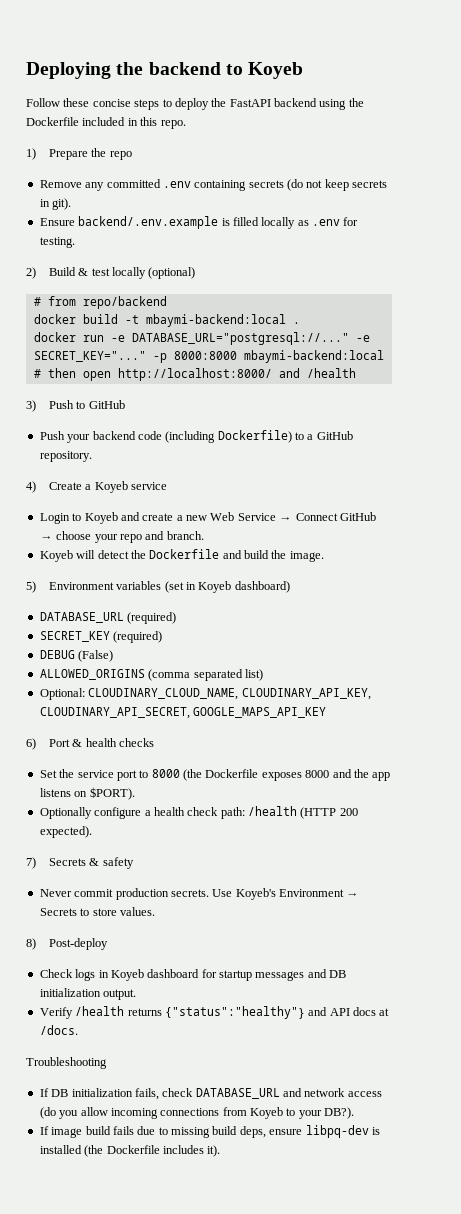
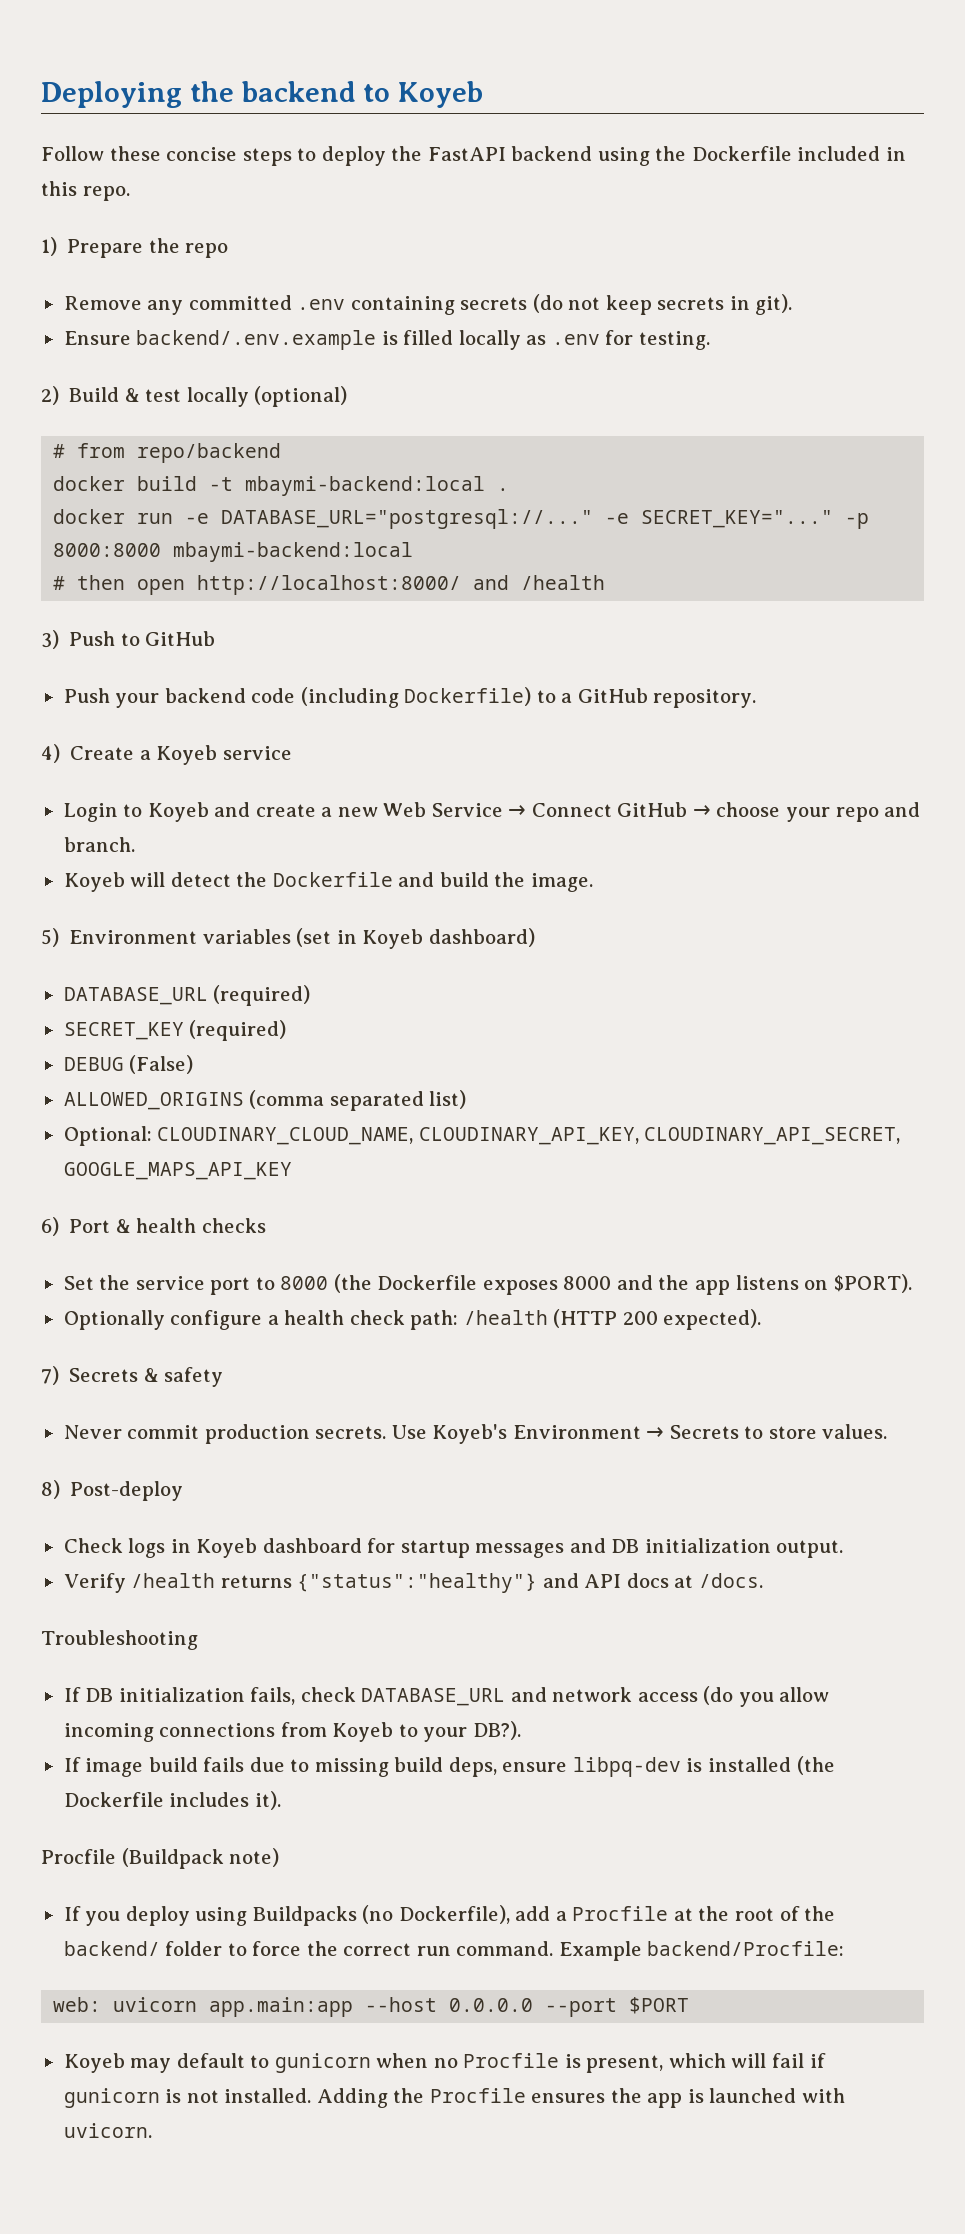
(221, 1151) none -> [41,1848,280,1869] [63,1905,836,1926] [63,1941,845,1961] [53,1997,690,2017] [63,2053,826,2073] [63,2088,845,2108] [63,2123,152,2138] // Procfile (Buildpack note) // If you deploy using Buildpacks (no Dockerfile), add a Procfile at the root of the backend/ folder to force the correct run command. Example backend/Procfile: // web: uvicorn app.main:app --host 0.0.0.0 --port $PORT // Koyeb may default to gunicorn when no Procfile is present, which will fail if gunicorn is not installed. Adding the Procfile ensures the app is launched with uvicorn.

